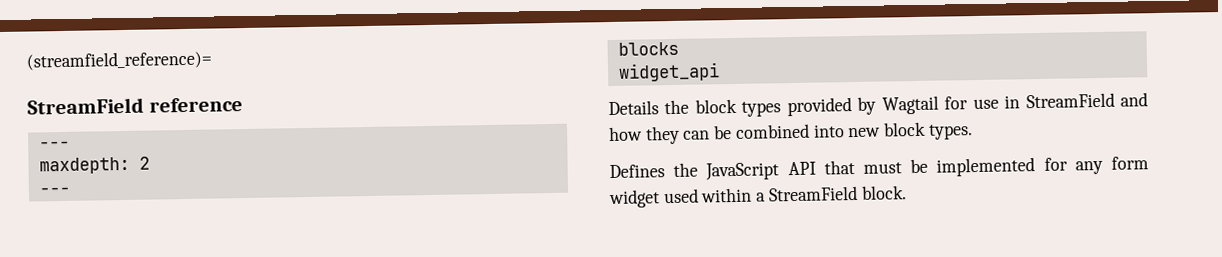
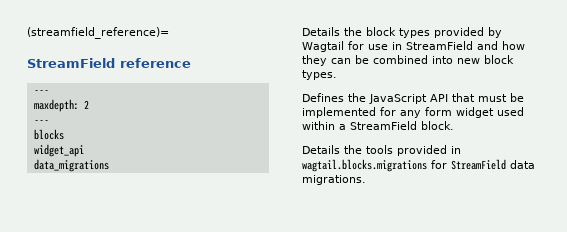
(720, 72) none -> [33,159,109,172] // data_migrations
(907, 192) none -> [302,145,461,156] [302,159,535,172] [302,175,366,185] // Details the tools provided in wagtail.blocks.migrations for StreamField data migrations.

